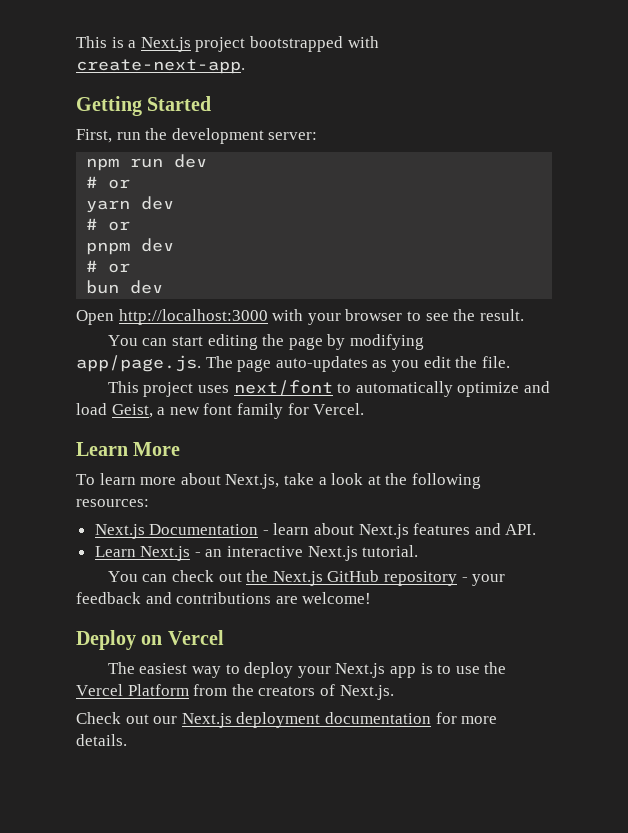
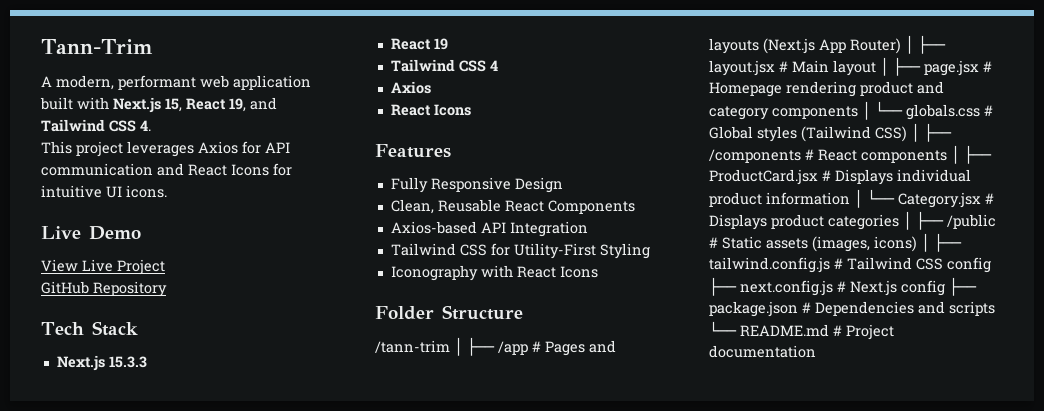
[76,36,379,52] [76,59,245,74] [76,96,212,116] [76,128,318,144] [86,154,208,171] [86,176,131,189] [86,196,175,213] [86,218,131,231] [86,238,175,255] [86,260,131,273] [86,280,164,294] [76,309,524,325] [107,334,424,350] [76,355,510,372] [107,380,550,397] [76,403,365,419] [76,442,181,456] [76,473,481,489] [76,499,149,507] [94,523,537,539] [94,545,419,561] [107,570,506,586] [76,592,372,604] [76,630,224,650] [107,662,507,678] [76,684,394,700] [76,712,498,728] [76,734,127,746] This is a Next.js project bootstrapped with create-next-app. // Getting Started // First, run the development server: // npm run dev // # or // yarn dev // # or // pnpm dev // # or // bun dev // Open http://localhost:3000 with your browser to see the result. // You can start editing the page by modifying app/page.js. The page auto-updates as you edit the file. // This project uses next/font to automatically optimize and load Geist, a new font family for Vercel. // Learn More // To learn more about Next.js, take a look at the following resources: // Next.js Documentation - learn about Next.js features and API. // Learn Next.js - an interactive Next.js tutorial. // You can check out the Next.js GitHub repository - your feedback and contributions are welcome! // Deploy on Vercel // The easiest way to deploy your Next.js app is to use the Vercel Platform from the creators of Next.js. // Check out our Next.js deployment documentation for more details. -> [41,39,153,54] [41,75,311,90] [40,97,277,113] [41,119,151,132] [41,141,290,157] [41,163,292,176] [41,185,167,198] [41,226,141,240] [41,259,165,275] [41,281,167,297] [41,321,138,336] [56,355,147,371] [390,38,448,50] [390,59,498,72] [390,81,431,94] [390,104,471,116] [375,144,451,158] [390,177,563,193] [390,199,635,214] [390,221,588,237] [390,243,650,259] [390,265,598,281] [375,305,523,320] [375,337,616,356] [709,35,946,54] [709,57,992,76] [709,81,944,97] [709,101,993,120] [709,123,952,142] [709,145,992,164] [709,169,971,185] [709,189,994,208] [709,211,996,230] [709,233,962,252] [709,257,991,273] [709,277,977,296] [709,301,995,317] [709,321,894,340] [709,345,816,358] Tann-Trim // A modern, performant web application built with Next.js 15, React 19, and Tailwind CSS 4. // This project leverages Axios for API communication and React Icons for intuitive UI icons. // Live Demo // View Live Project // GitHub Repository // Tech Stack // Next.js 15.3.3 // React 19 // Tailwind CSS 4 // Axios // React Icons // Features // Fully Responsive Design // Clean, Reusable React Components // Axios-based API Integration // Tailwind CSS for Utility-First Styling // Iconography with React Icons // Folder Structure // /tann-trim │ ├── /app # Pages and layouts (Next.js App Router) │ ├── layout.jsx # Main layout │ ├── page.jsx # Homepage rendering product and category components │ └── globals.css # Global styles (Tailwind CSS) │ ├── /components # React components │ ├── ProductCard.jsx # Displays individual product information │ └── Category.jsx # Displays product categories │ ├── /public # Static assets (images, icons) │ ├── tailwind.config.js # Tailwind CSS config ├── next.config.js # Next.js config ├── package.json # Dependencies and scripts └── README.md # Project documentation

